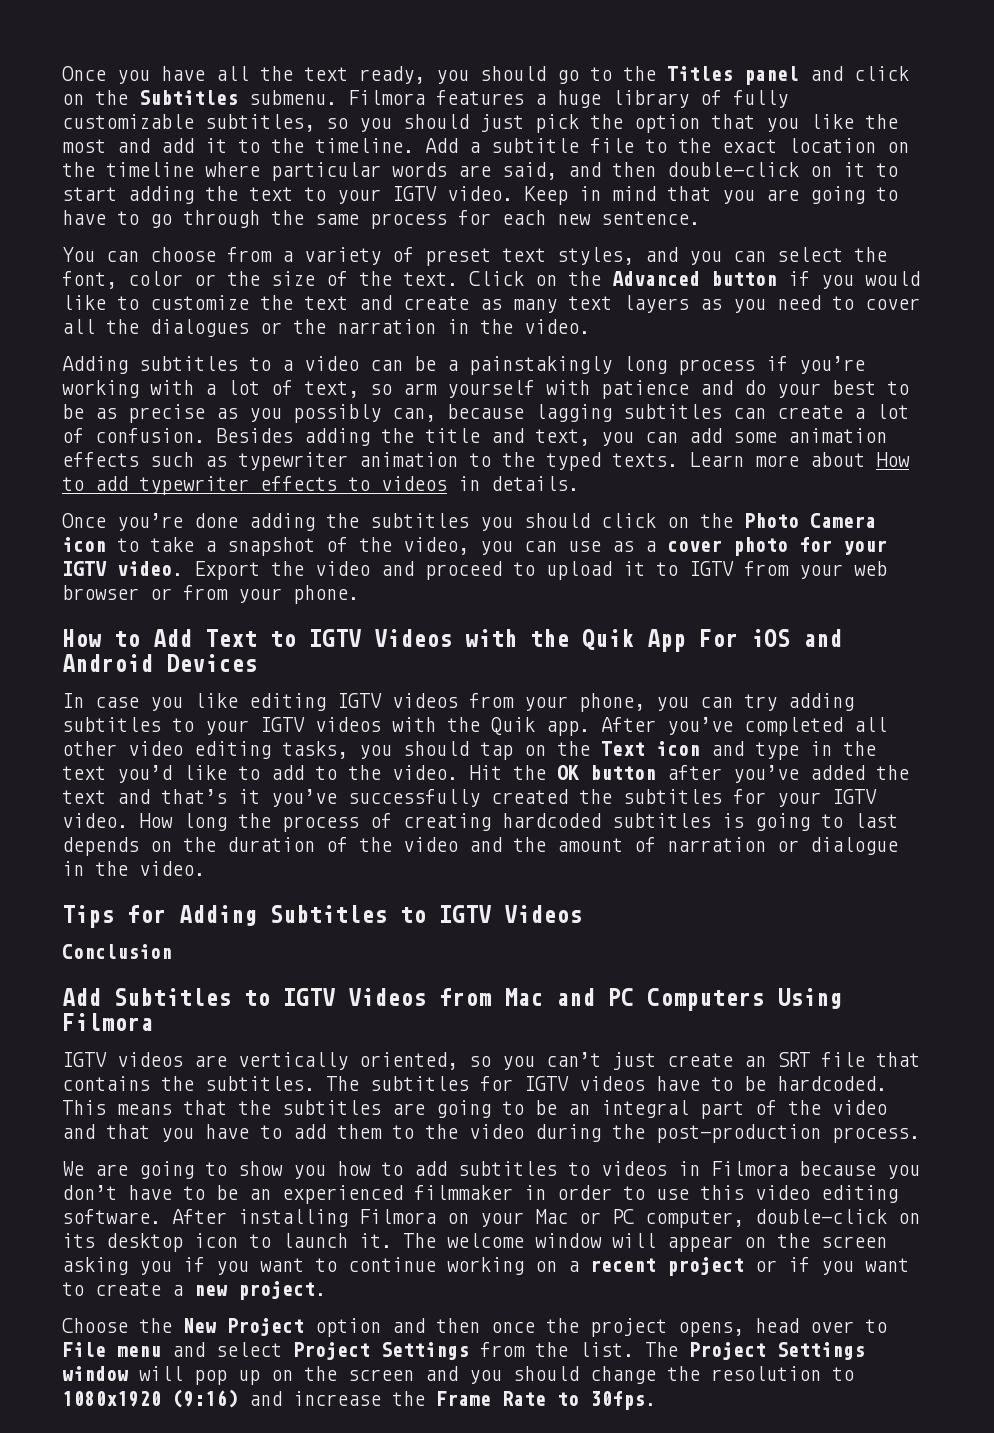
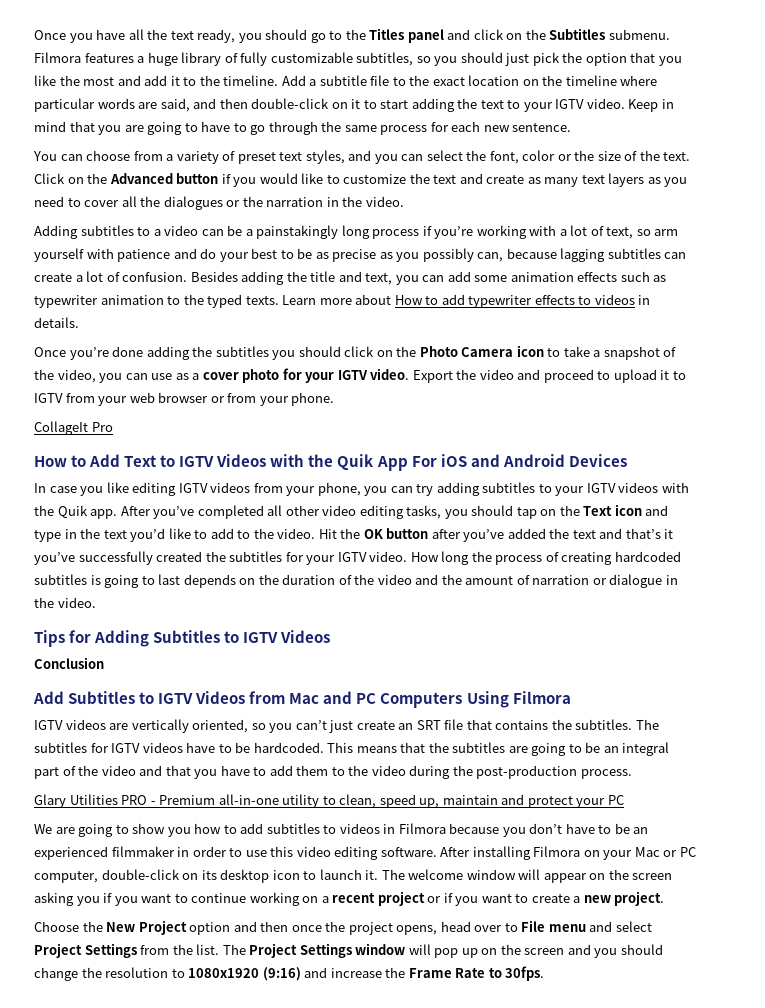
(359, 594) none -> [34,421,113,435] // CollageIt Pro
(920, 1135) none -> [34,794,624,808] // Glary Utilities PRO - Premium all-in-one utility to clean, speed up, maintain and protect your PC

